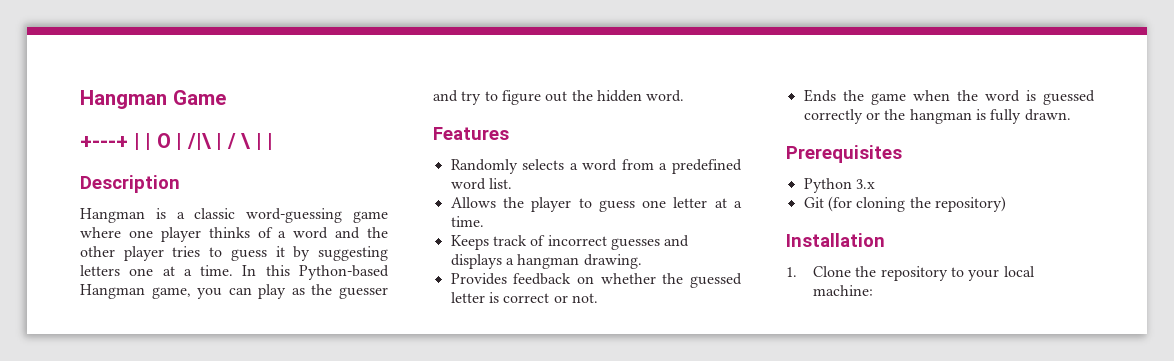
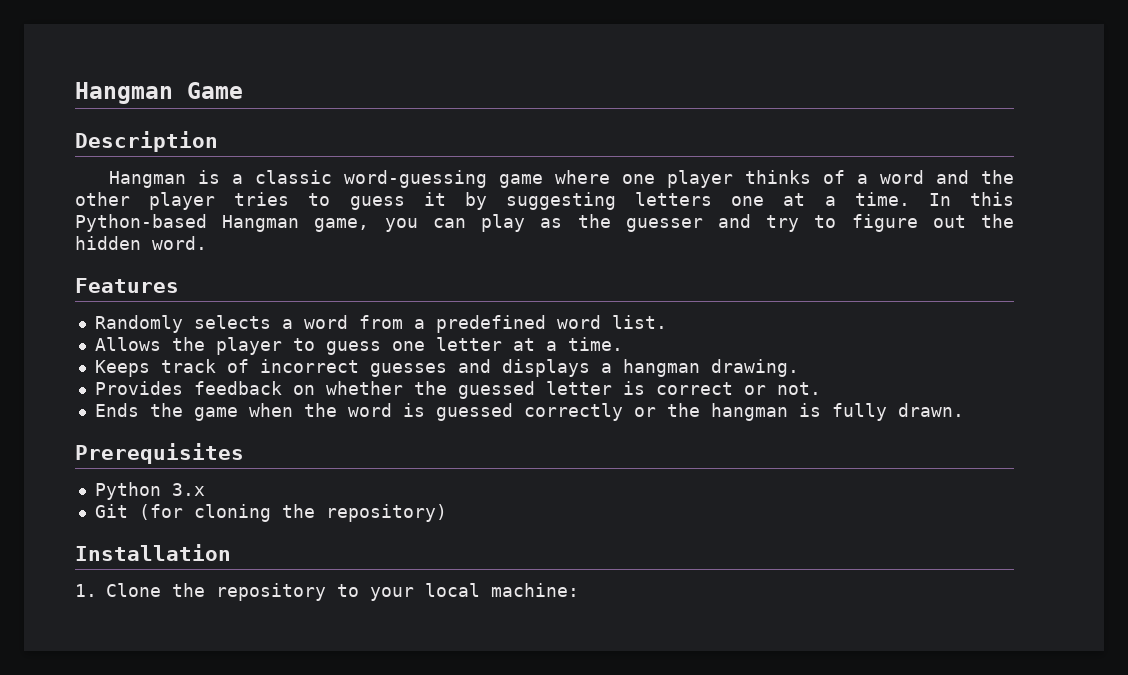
[80,133,274,150] // +---+ | | O | /|\ | / \ | | -> (243, 90) none

